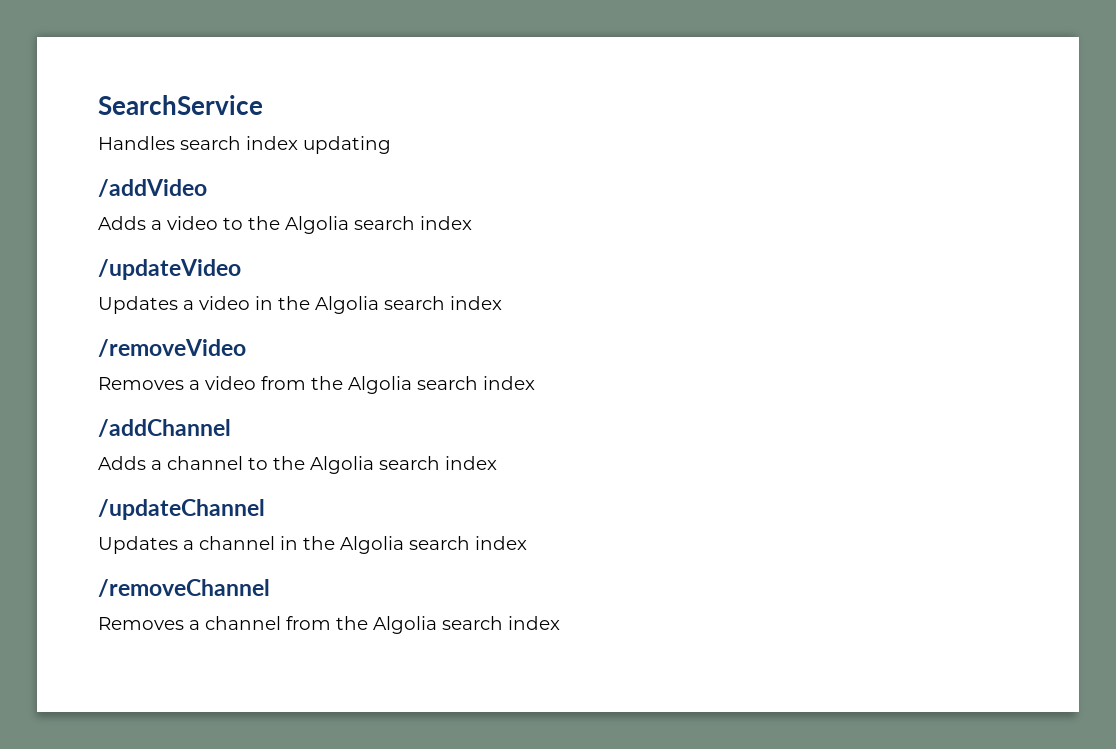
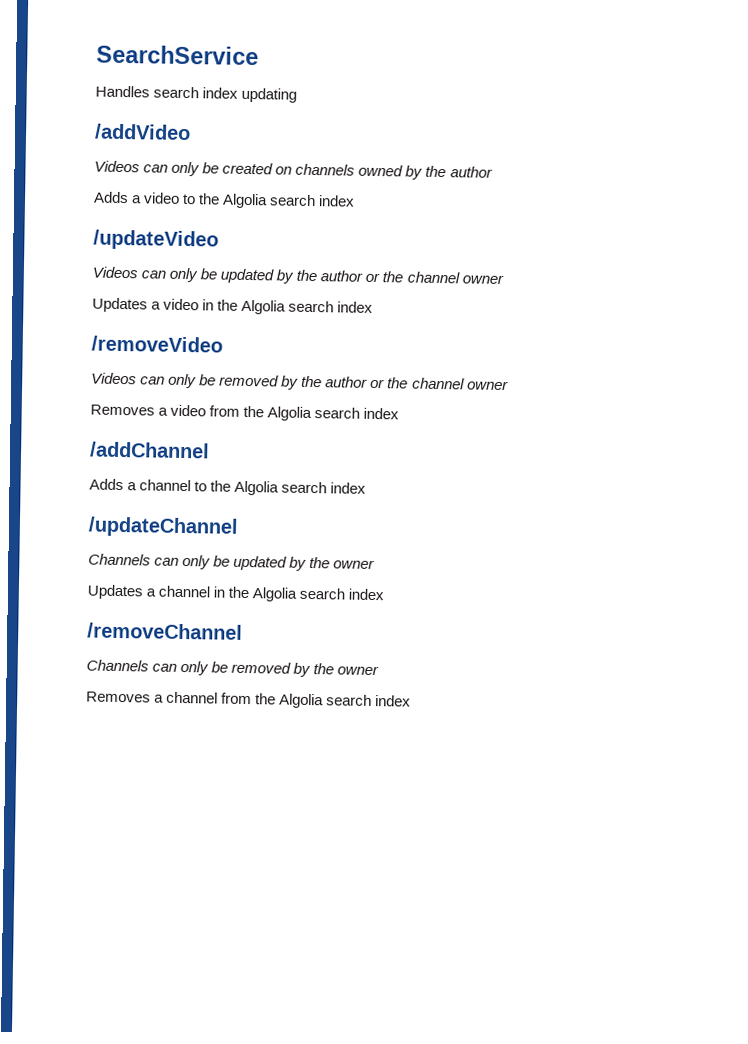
(207, 188) none -> [94,160,493,180] // Videos can only be created on channels owned by the author
(241, 269) none -> [92,266,504,285] // Videos can only be updated by the author or the channel owner
(246, 348) none -> [91,372,509,391] // Videos can only be removed by the author or the channel owner
(265, 509) none -> [88,553,376,571] // Channels can only be updated by the owner
(270, 588) none -> [86,659,380,678] // Channels can only be removed by the owner

